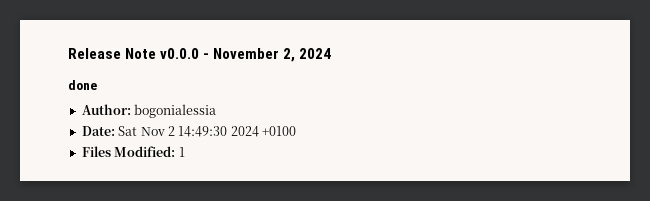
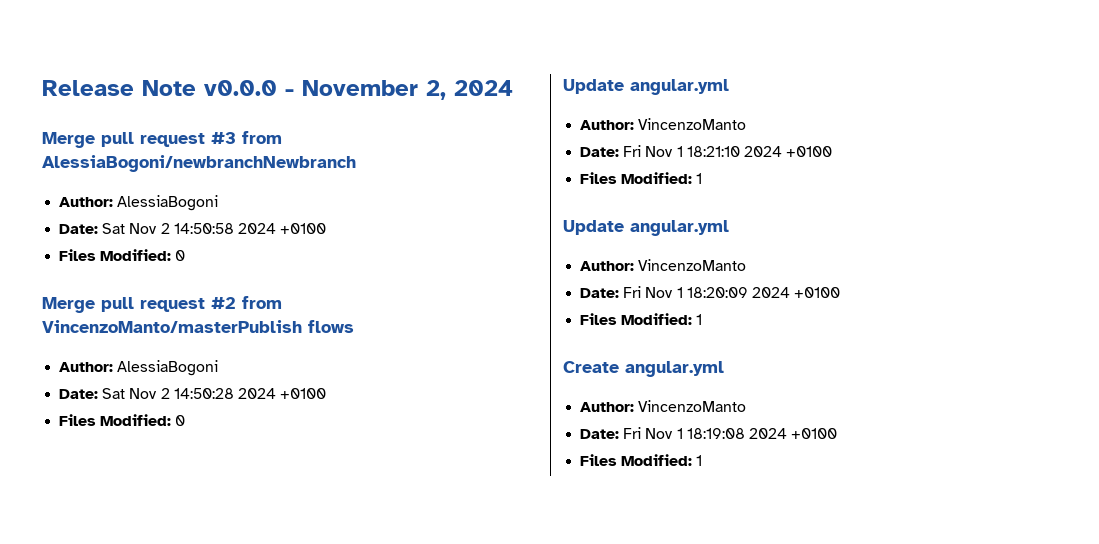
[68,80,97,90] [81,104,217,118] [81,126,296,137] [81,146,185,157] done // Author: bogonialessia // Date: Sat Nov 2 14:49:30 2024 +0100 // Files Modified: 1 -> [42,131,282,148] [42,155,356,172] [59,195,219,211] [59,223,327,234] [59,249,186,261] [42,296,282,313] [42,320,354,333] [59,360,219,376] [59,388,327,399] [59,414,186,426] [563,79,729,95] [580,118,747,130] [580,145,833,157] [580,172,703,184] [563,220,729,236] [580,259,747,271] [580,286,841,298] [580,313,703,325] [563,361,724,377] [580,400,747,412] [580,427,838,439] [580,454,703,466] Merge pull request #3 from AlessiaBogoni/newbranchNewbranch // Author: AlessiaBogoni // Date: Sat Nov 2 14:50:58 2024 +0100 // Files Modified: 0 // Merge pull request #2 from VincenzoManto/masterPublish flows // Author: AlessiaBogoni // Date: Sat Nov 2 14:50:28 2024 +0100 // Files Modified: 0 // Update angular.yml // Author: VincenzoManto // Date: Fri Nov 1 18:21:10 2024 +0100 // Files Modified: 1 // Update angular.yml // Author: VincenzoManto // Date: Fri Nov 1 18:20:09 2024 +0100 // Files Modified: 1 // Create angular.yml // Author: VincenzoManto // Date: Fri Nov 1 18:19:08 2024 +0100 // Files Modified: 1

